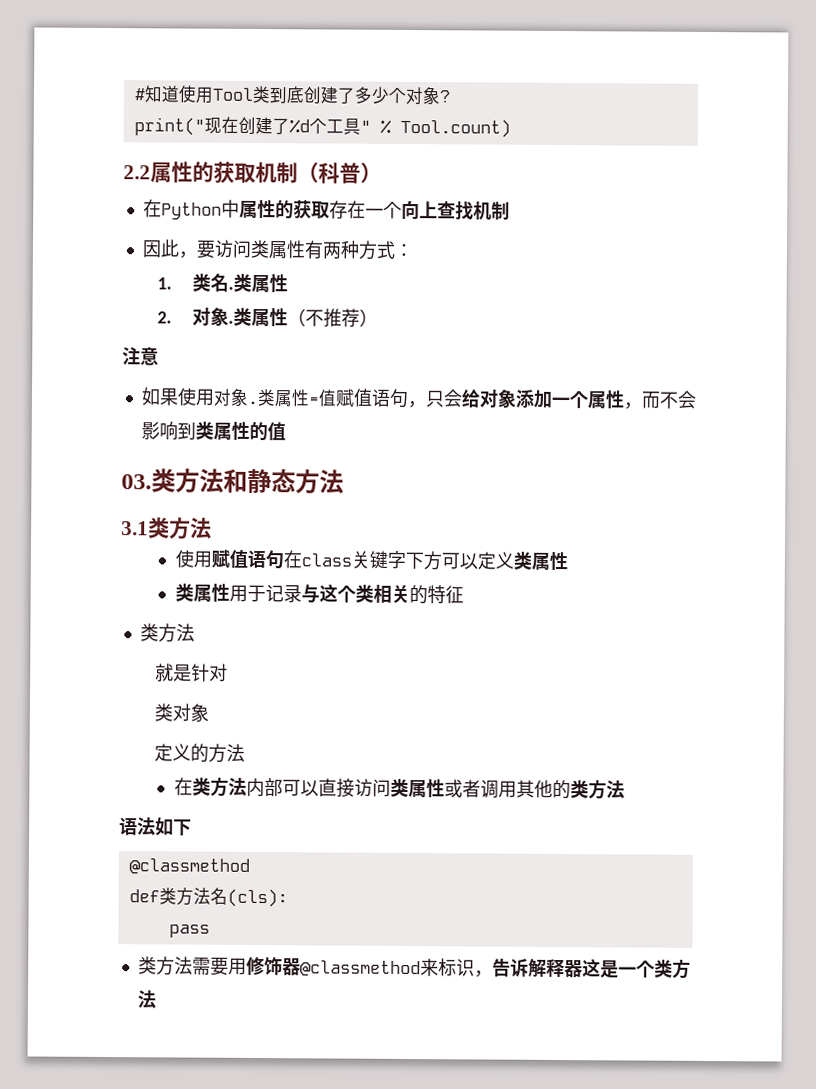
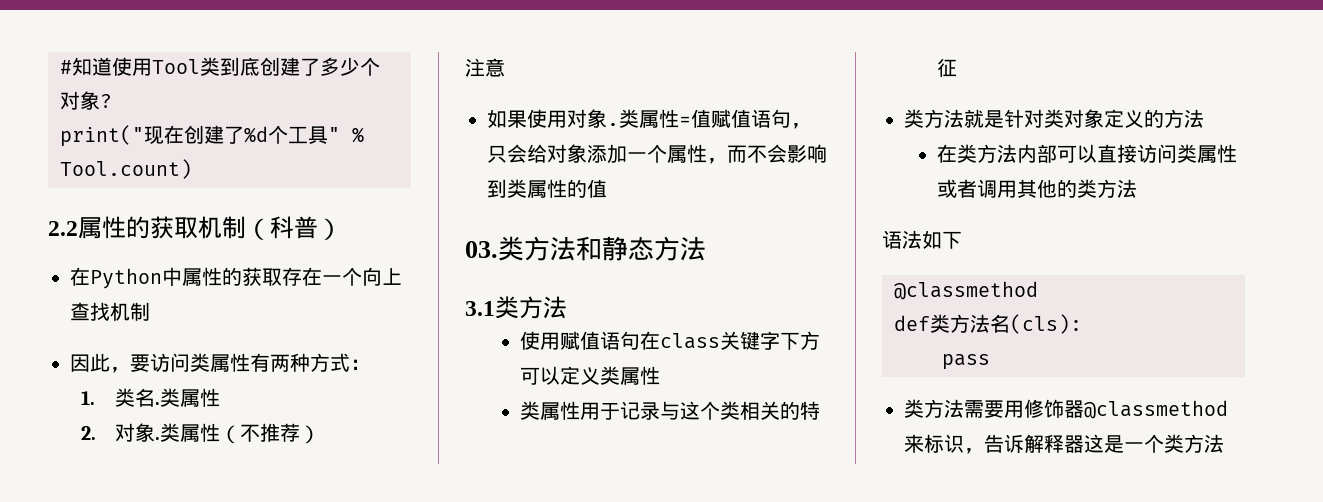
(195, 632) // -> (964, 118) none
(228, 672) // -> (1044, 118) none
(209, 712) // -> (1104, 118) none

